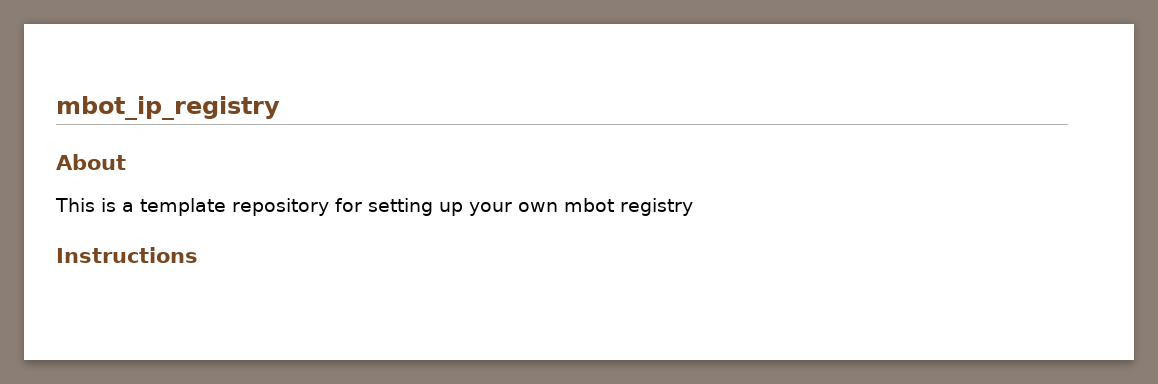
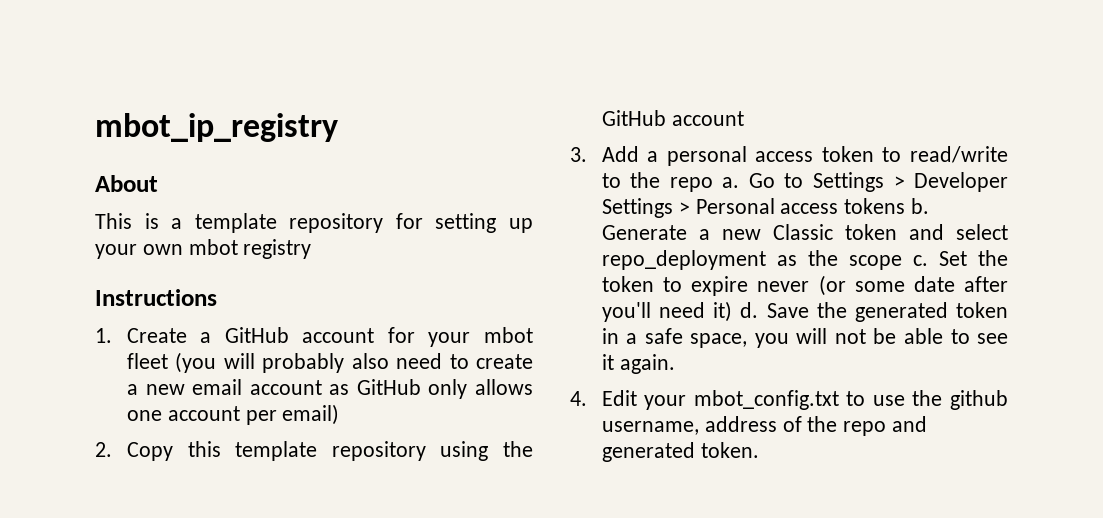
(198, 255) none -> [95,327,533,347] [126,352,533,373] [126,379,533,399] [126,404,340,425] [95,441,533,461] [601,110,744,126] [570,146,1008,166] [601,172,1008,192] [601,198,929,218] [601,224,1008,240] [601,250,1008,270] [601,275,1008,296] [601,301,1008,322] [601,328,1009,348] [601,354,675,374] [570,390,1008,410] [601,416,927,436] [601,442,759,462] // 1. Create a GitHub account for your mbot fleet (you will probably also need to create a new email account as GitHub only allows one account per email) // 2. Copy this template repository using the GitHub account // 3. Add a personal access token to read/write to the repo a. Go to Settings > Developer Settings > Personal access tokens b. Generate a new Classic token and select repo_deployment as the scope c. Set the token to expire never (or some date after you'll need it) d. Save the generated token in a safe space, you will not be able to see it again. // 4. Edit your mbot_config.txt to use the github username, address of the repo and generated token.

